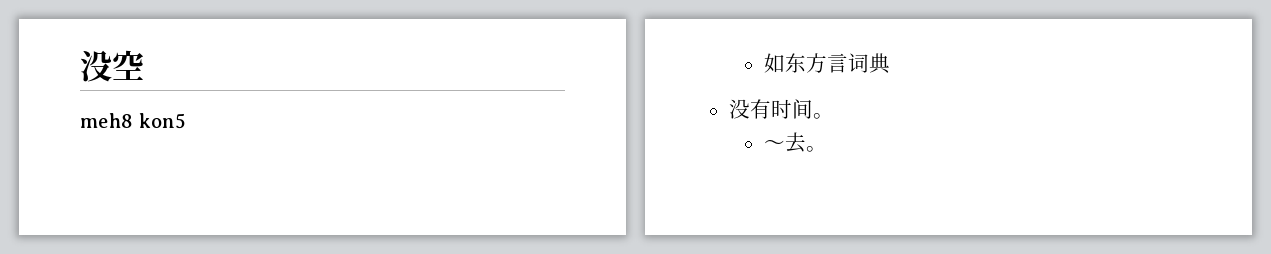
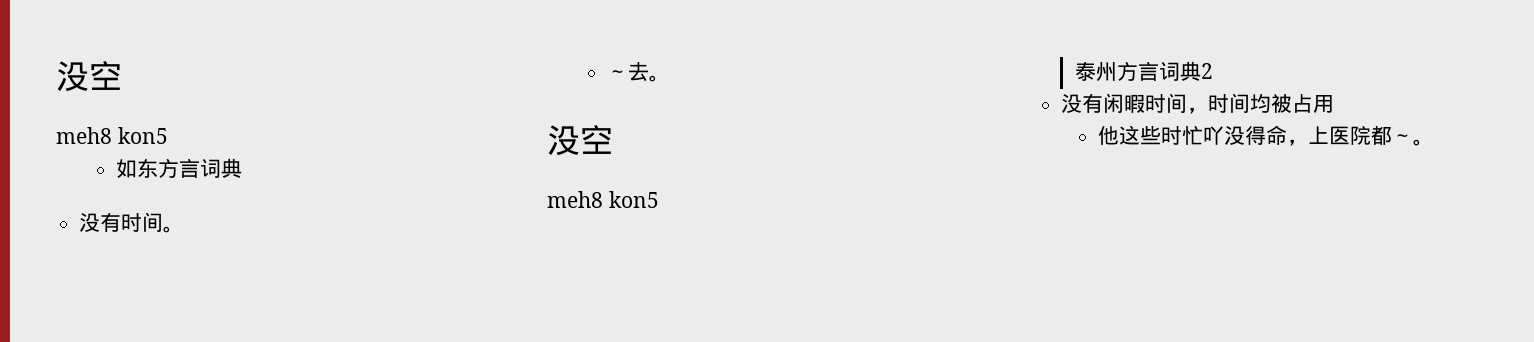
(827, 149) none -> [547,125,613,156] [547,191,659,208] [1074,61,1213,82] [1061,93,1335,114] [1098,125,1435,146] // 没空 // meh8 kon5 // 泰州方言词典2 // 没有闲暇时间，时间均被占用 // 他这些时忙吖没得命，上医院都～。

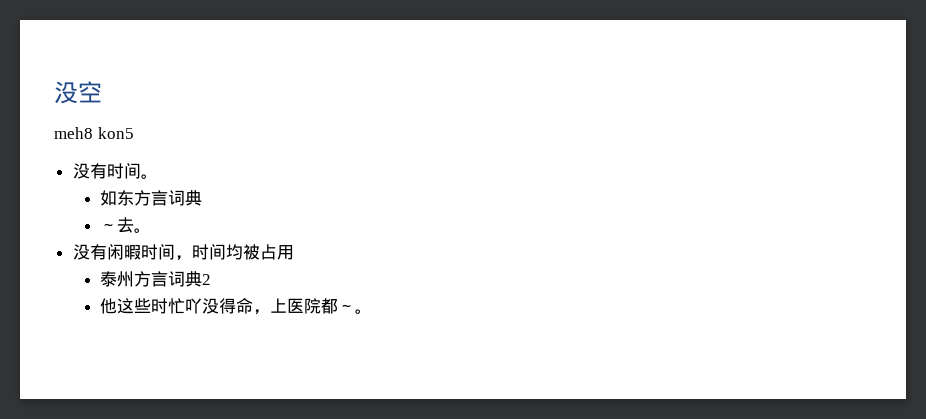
[56,61,122,92] [56,127,168,144] 没空 // meh8 kon5 -> [54,81,102,104] [54,127,134,139] [72,163,158,179] 没空 // meh8 kon5 // 没有时间。
[79,212,185,233] // 没有时间。 -> (202, 198) none
[547,125,613,156] [547,191,659,208] [1074,61,1213,82] // 没空 // meh8 kon5 // 泰州方言词典2 -> (151, 230) none
(1335, 104) none -> [99,271,211,287] // 泰州方言词典2

